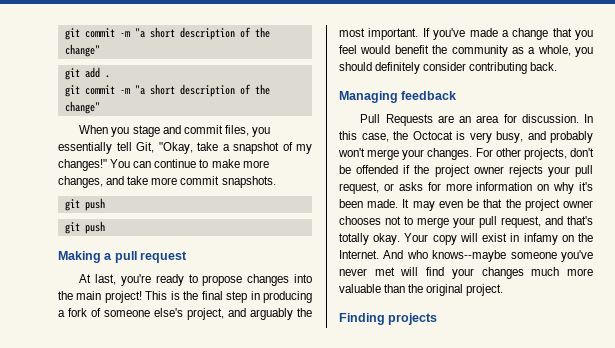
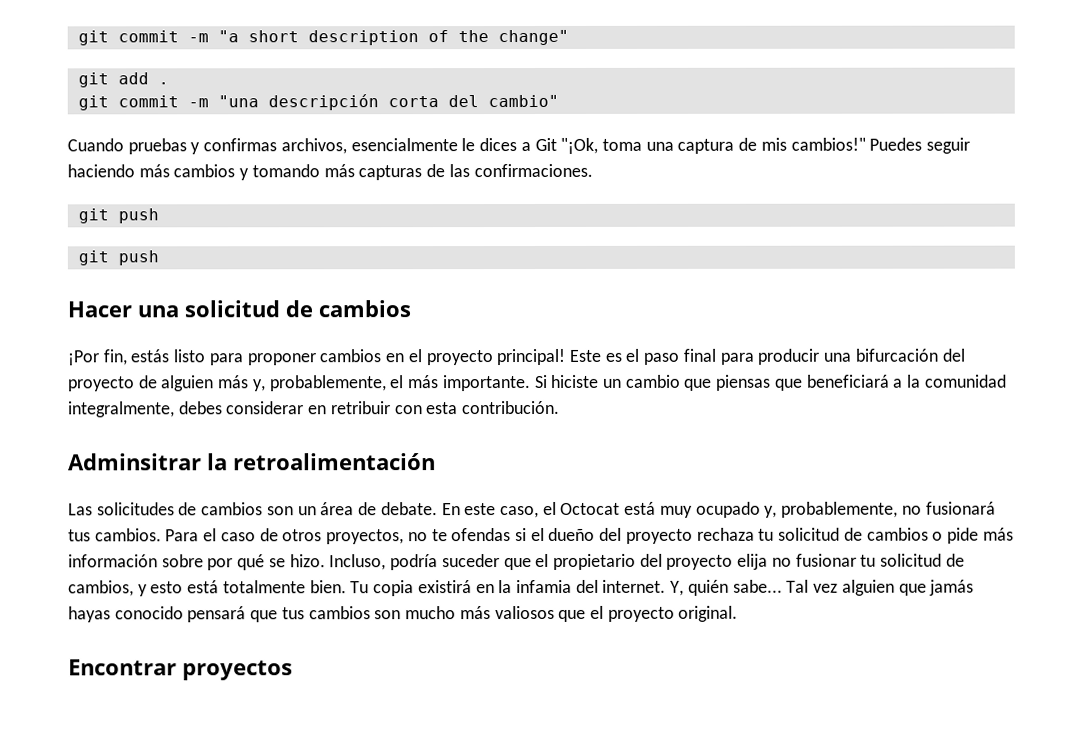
[134,84,270,97] [64,101,100,114] [79,125,270,137] [58,142,312,154] [58,159,269,171] [58,176,276,188] [64,198,105,211] [64,221,105,234] [58,251,188,263] [79,274,312,286] [58,291,312,303] [58,308,312,320] [339,28,593,40] [339,45,593,57] [339,62,558,74] [339,91,457,103] [360,114,593,126] [339,131,593,143] [338,148,594,160] [339,165,593,177] [339,182,593,194] [339,199,593,211] [339,216,593,228] [339,233,593,245] [339,250,593,262] [339,267,593,279] [339,284,504,296] [339,313,438,325] "a short description of the change" // When you stage and commit files, you essentially tell Git, "Okay, take a snapshot of my changes!" You can continue to make more changes, and take more commit snapshots. // git push // git push // Making a pull request // At last, you're ready to propose changes into the main project! This is the final step in producing a fork of someone else's project, and arguably the most important. If you've made a change that you feel would benefit the community as a whole, you should definitely consider contributing back. // Managing feedback // Pull Requests are an area for discussion. In this case, the Octocat is very busy, and probably won't merge your changes. For other projects, don't be offended if the project owner rejects your pull request, or asks for more information on why it's been made. It may even be that the project owner chooses not to merge your pull request, and that's totally okay. Your copy will exist in infamy on the Internet. And who knows--maybe someone you've never met will find your changes much more valuable than the original project. // Finding projects -> [217,94,559,111] [67,137,971,155] [67,163,593,181] [77,208,159,224] [77,250,159,266] [67,300,411,318] [67,348,965,366] [68,374,1007,392] [68,400,561,418] [68,453,436,471] [68,501,996,519] [68,527,1014,545] [68,553,965,571] [68,579,975,597] [68,605,739,623] [68,659,293,681] "una descripción corta del cambio" // Cuando pruebas y confirmas archivos, esencialmente le dices a Git "¡Ok, toma una captura de mis cambios!" Puedes seguir haciendo más cambios y tomando más capturas de las confirmaciones. // git push // git push // Hacer una solicitud de cambios // ¡Por fin, estás listo para proponer cambios en el proyecto principal! Este es el paso final para producir una bifurcación del proyecto de alguien más y, probablemente, el más importante. Si hiciste un cambio que piensas que beneficiará a la comunidad integralmente, debes considerar en retribuir con esta contribución. // Adminsitrar la retroalimentación // Las solicitudes de cambios son un área de debate. En este caso, el Octocat está muy ocupado y, probablemente, no fusionará tus cambios. Para el caso de otros proyectos, no te ofendas si el dueño del proyecto rechaza tu solicitud de cambios o pide más información sobre por qué se hizo. Incluso, podría suceder que el propietario del proyecto elija no fusionar tu solicitud de cambios, y esto está totalmente bien. Tu copia existirá en la infamia del internet. Y, quién sabe... Tal vez alguien que jamás hayas conocido pensará que tus cambios son mucho más valiosos que el proyecto original. // Encontrar proyectos

